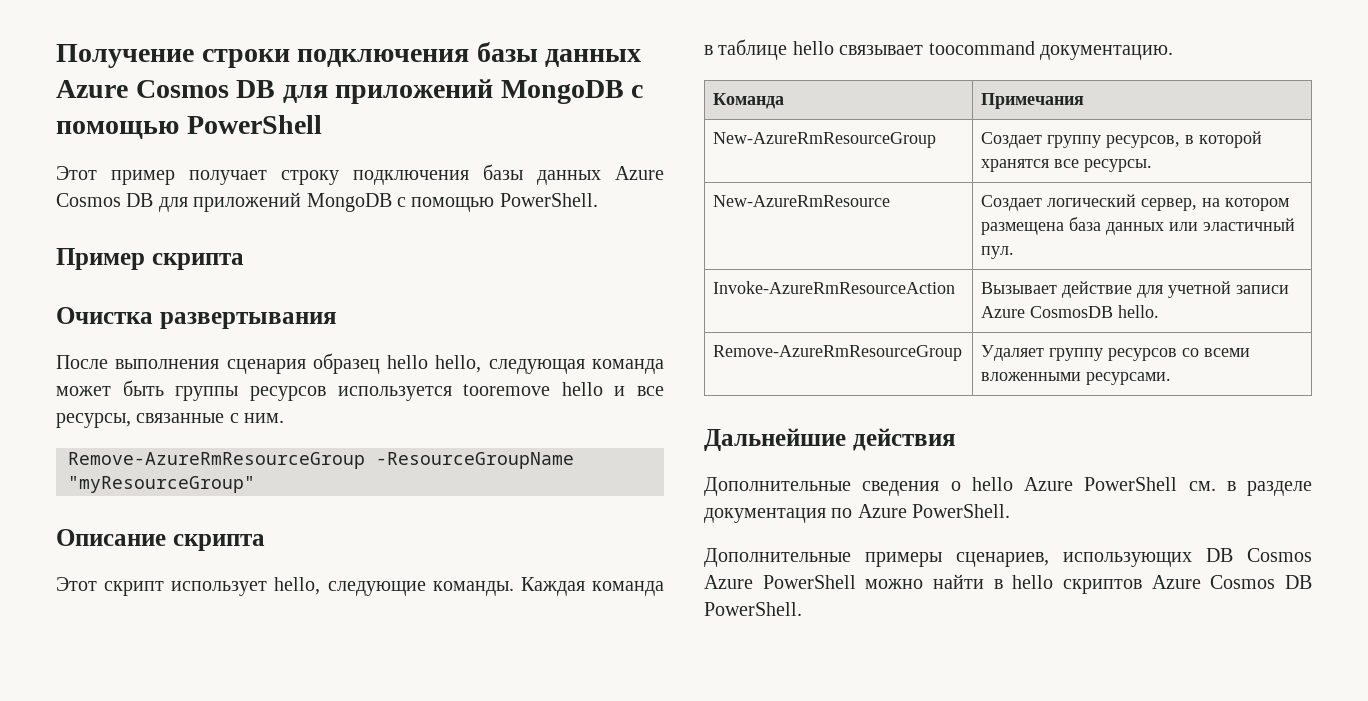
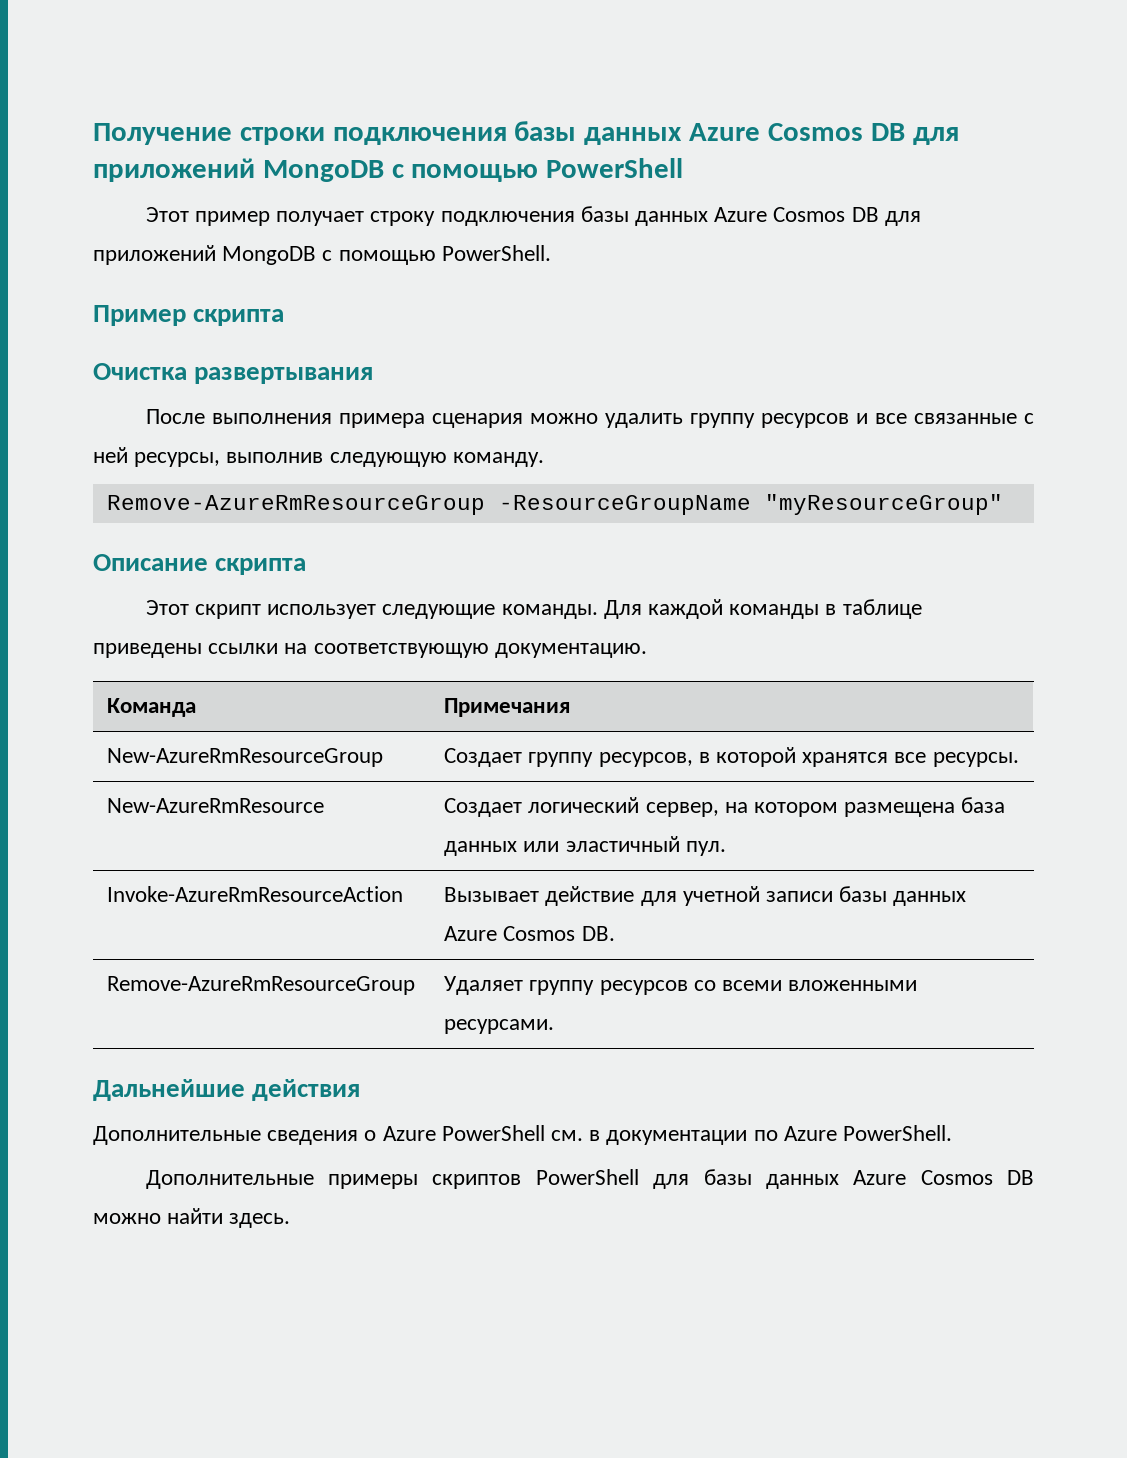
[226,353,664,374] [56,380,603,401] сценария образец hello hello, следующая команда может быть группы ресурсов используется tooremove hello -> [338,413,849,428] примера сценария можно удалить группу ресурсов
[56,413,131,428] ресурсы, -> (907, 418) none
[244,413,285,423] ним. -> [93,447,544,467] ней ресурсы, выполнив следующую команду.
[274,577,321,595] hello, -> (377, 611) none
[520,577,664,596] [704,39,1035,60] Каждая команда в таблице hello связывает toocommand -> [603,599,922,619] [93,643,489,658] Для каждой команды в таблице приведены ссылки на соответствующую
[981,305,1160,318] Azure CosmosDB hello. -> [839,886,967,906] [444,926,615,941] базы данных Azure Cosmos DB.
[971,477,1013,491] hello -> (377, 1135) none
[1247,481,1312,496] [704,508,826,523] разделе документация -> [606,1130,748,1145] документации
[956,548,1312,567] [704,574,1312,594] [704,602,802,616] сценариев, использующих DB Cosmos Azure PowerShell можно найти в hello скриптов Azure Cosmos DB PowerShell. -> [432,1169,1034,1189] [93,1208,291,1228] скриптов PowerShell для базы данных Azure Cosmos DB можно найти здесь.

